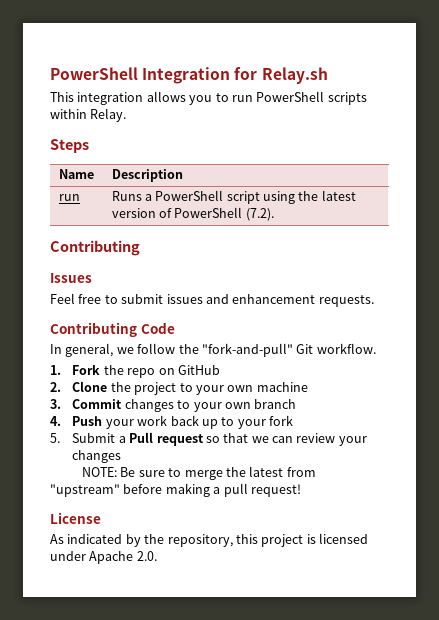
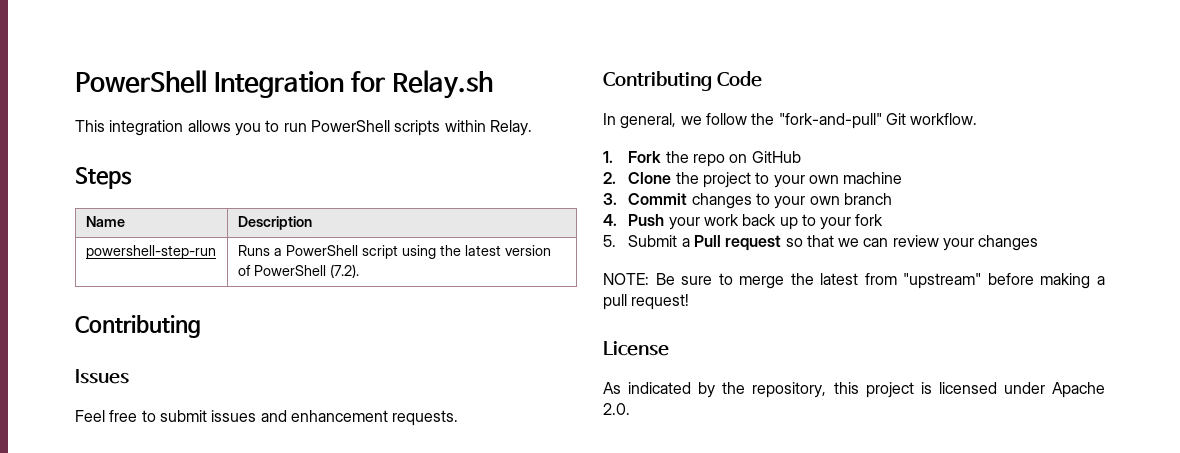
[58,194,80,201] run -> [85,245,216,259] powershell-step-run

